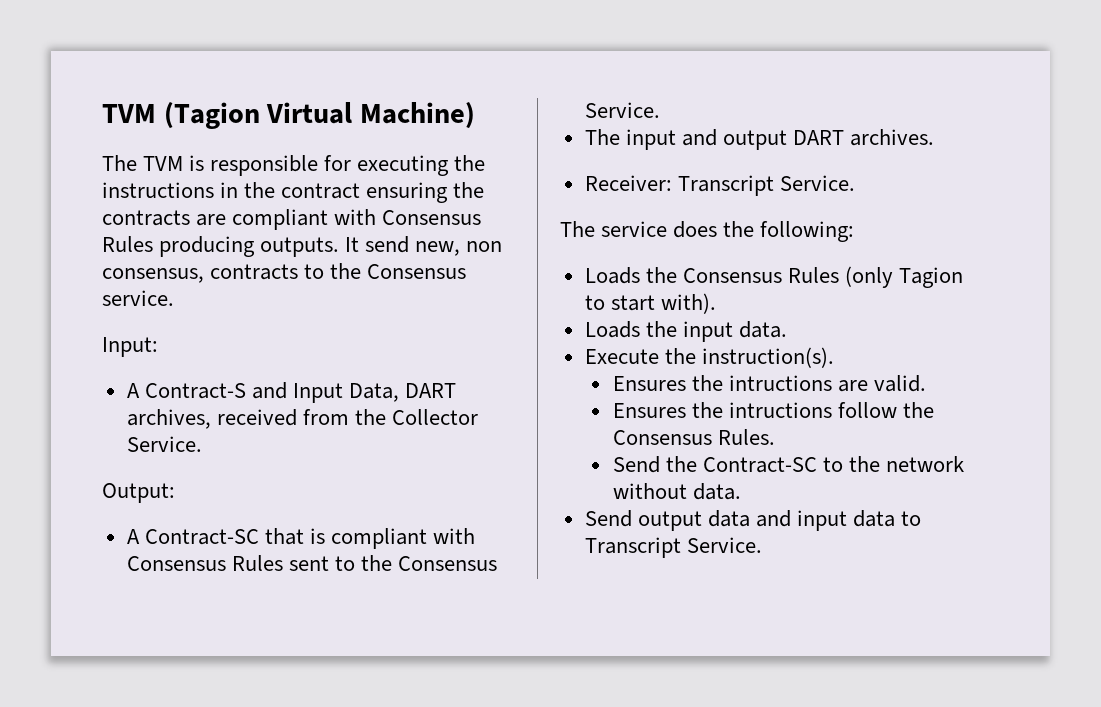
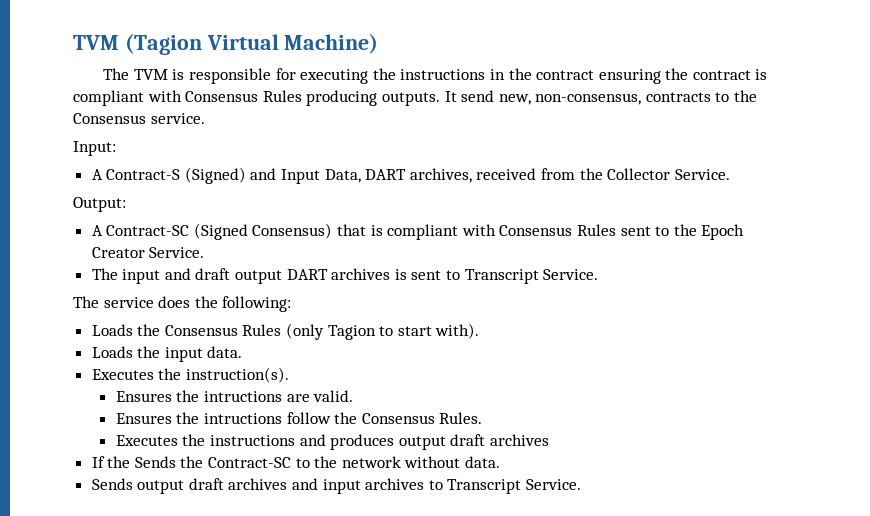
[102,210,227,226] contracts are -> [692,69,768,80] contract is
[466,241,503,252] [102,268,204,283] non consensus, -> [535,93,642,105] non-consensus,
(246, 391) none -> [184,167,246,184] (Signed)
(259, 537) none -> [193,223,333,240] (Signed Consensus)
[398,556,498,571] Consensus -> [701,224,745,240] [91,247,145,258] Epoch Creator
(717, 137) none -> [195,268,231,280] draft
[850,129,935,146] [584,175,672,191] archives. // Receiver: -> [331,268,461,280] archives is sent to
[584,349,659,364] Execute -> [91,369,154,380] Executes
[612,456,660,473] Send -> [115,434,549,450] [91,456,176,468] Executes the instructions and produces output draft archives // If the Sends
[584,510,750,531] Send output data -> [91,478,288,494] Sends output draft archives
[853,510,896,527] data -> [365,478,425,490] archives

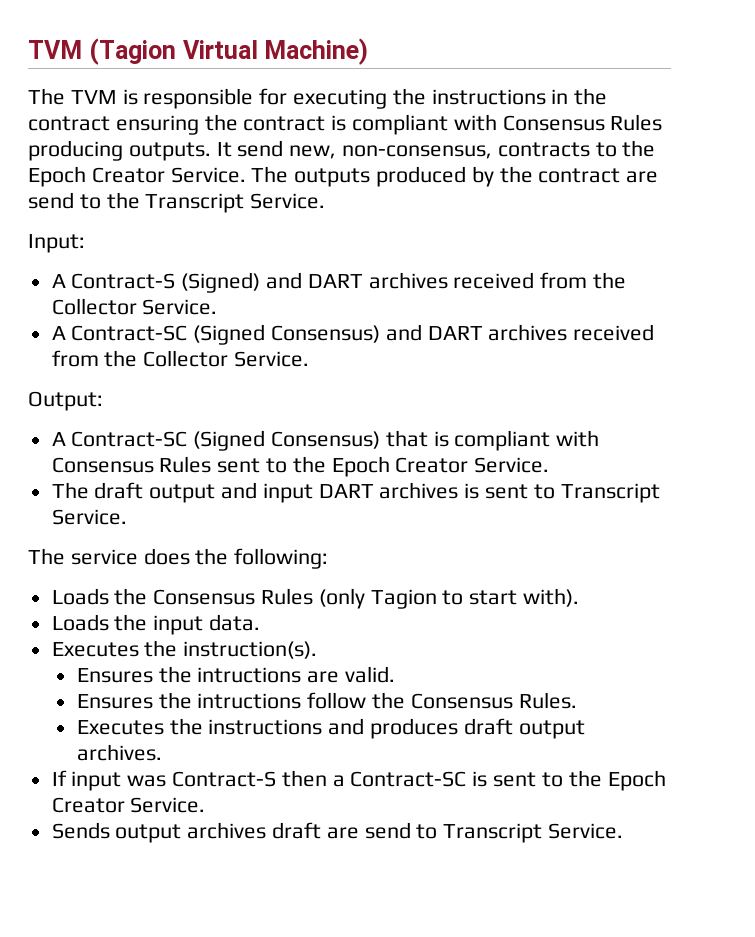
[73,113,205,124] Consensus service. -> [28,166,659,187] [28,192,326,213] Epoch Creator Service. The outputs produced by the contract are send to the Transcript Service.
[281,168,472,184] Input Data, DART archives, -> [307,272,627,289] [51,298,218,315] [51,324,568,345] DART archives received from the Collector Service. // A Contract-SC (Signed Consensus) and DART archives
[122,268,283,284] input and draft output -> [94,482,313,503] draft output and input
[398,434,549,450] [91,456,501,468] [91,478,425,494] output draft archives // If the Sends the Contract-SC to the network without data. // Sends output draft archives and input archives -> [463,718,585,739] [76,744,162,761] [51,770,666,791] [51,797,206,813] [51,822,411,843] draft output archives. // If input was Contract-S then a Contract-SC is sent to the Epoch Creator Service. // Sends output archives draft are send

